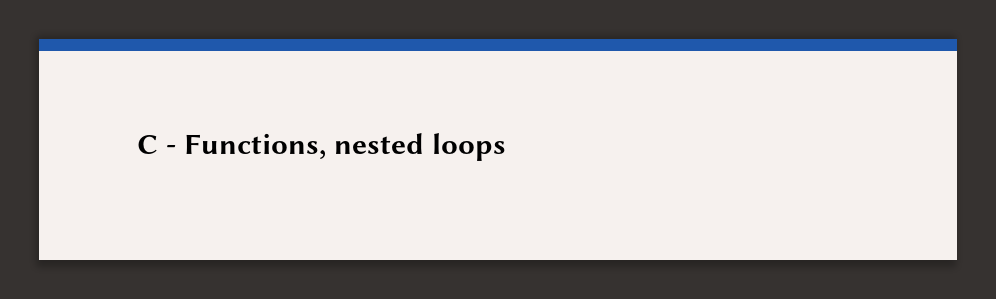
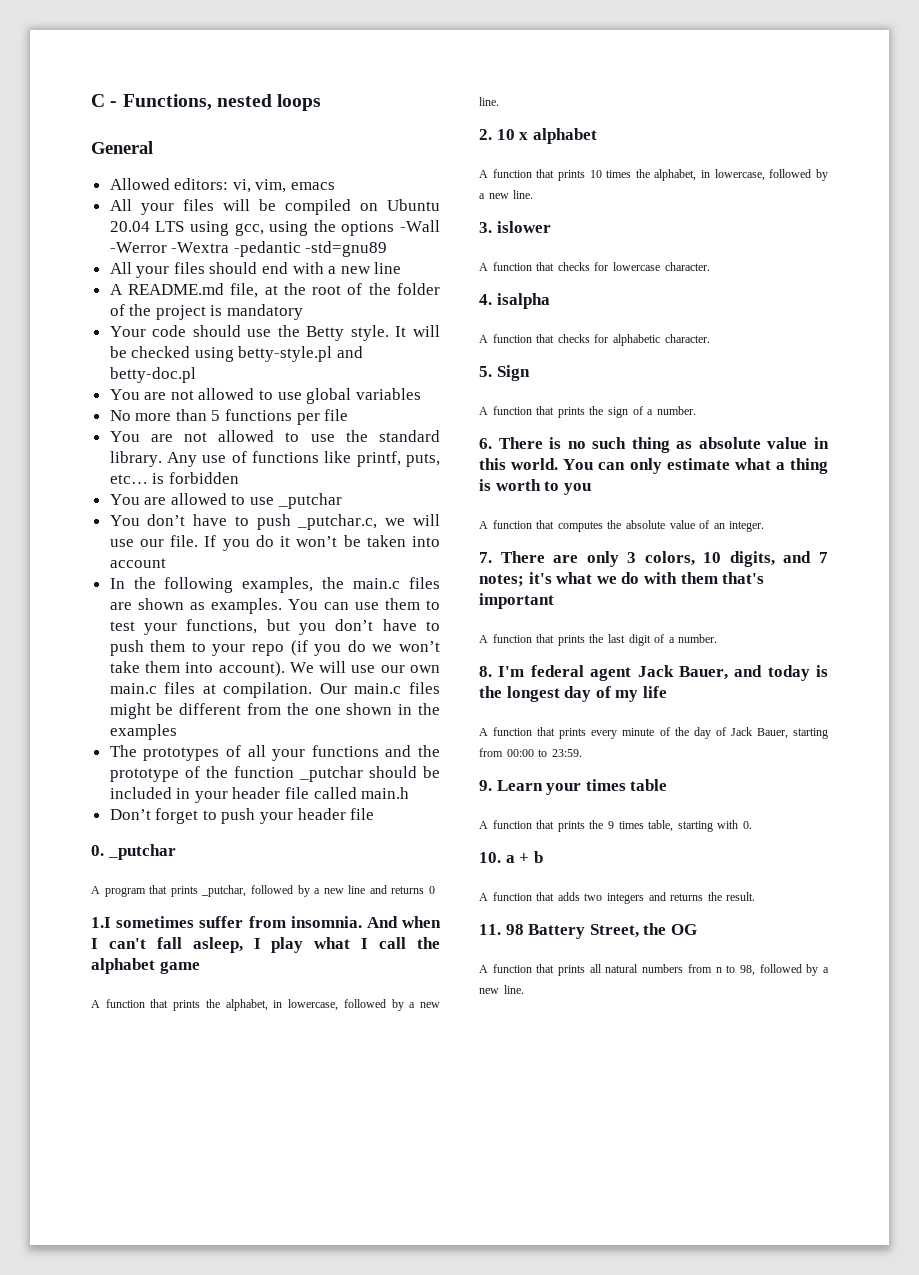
(507, 147) none -> [91,141,153,154] [109,178,336,193] [109,199,440,215] [109,220,441,236] [109,241,388,257] [109,262,402,278] [109,283,441,298] [109,304,304,320] [109,325,440,341] [109,346,364,362] [109,367,196,383] [109,388,421,404] [109,409,349,425] [109,430,440,442] [109,451,440,467] [109,472,239,484] [109,493,342,509] [109,514,441,530] [109,535,440,551] [109,558,166,568] [109,577,440,593] [109,598,441,614] [109,619,440,635] [109,640,441,656] [109,661,441,677] [109,682,440,698] [109,703,440,719] [109,724,177,740] [109,745,440,761] [109,766,441,782] [109,787,410,803] [109,808,375,824] [91,844,176,860] [91,885,436,897] [91,916,441,928] [91,937,441,953] [91,958,200,974] [91,999,440,1011] [479,97,499,106] [479,128,597,144] [479,169,828,181] [479,190,534,199] [479,221,551,233] [479,262,710,271] [479,293,550,309] [479,334,710,346] [479,365,530,381] [479,406,696,418] [479,437,829,453] [479,458,828,474] [479,479,591,495] [479,520,765,532] [479,551,828,567] [479,572,765,587] [479,593,554,609] [479,634,718,646] [479,665,828,681] [479,686,667,702] [479,727,828,739] [479,748,582,757] [479,779,668,795] [479,820,752,832] [479,851,543,863] [479,892,756,904] [479,923,697,939] [479,964,829,976] [479,985,524,994] // General // Allowed editors: vi, vim, emacs // All your files will be compiled on Ubuntu 20.04 LTS using gcc, using the options -Wall -Werror -Wextra -pedantic -std=gnu89 // All your files should end with a new line // A README.md file, at the root of the folder of the project is mandatory // Your code should use the Betty style. It will be checked using betty-style.pl and betty-doc.pl // You are not allowed to use global variables // No more than 5 functions per file // You are not allowed to use the standard library. Any use of functions like printf, puts, etc… is forbidden // You are allowed to use _putchar // You don’t have to push _putchar.c, we will use our file. If you do it won’t be taken into account // In the following examples, the main.c files are shown as examples. You can use them to test your functions, but you don’t have to push them to your repo (if you do we won’t take them into account). We will use our own main.c files at compilation. Our main.c files might be different from the one shown in the examples // The prototypes of all your functions and the prototype of the function _putchar should be included in your header file called main.h // Don’t forget to push your header file // 0. _putchar // A program that prints _putchar, followed by a new line and returns 0 // 1.I sometimes suffer from insomnia. And when I can't fall asleep, I play what I call the alphabet game // A function that prints the alphabet, in lowercase, followed by a new line. // 2. 10 x alphabet // A function that prints 10 times the alphabet, in lowercase, followed by a new line. // 3. islower // A function that checks for lowercase character. // 4. isalpha // A function that checks for alphabetic character. // 5. Sign // A function that prints the sign of a number. // 6. There is no such thing as absolute value in this world. You can only estimate what a thing is worth to you // A function that computes the absolute value of an integer. // 7. There are only 3 colors, 10 digits, and 7 notes; it's what we do with them that's important // A function that prints the last digit of a number. // 8. I'm federal agent Jack Bauer, and today is the longest day of my life // A function that prints every minute of the day of Jack Bauer, starting from 00:00 to 23:59. // 9. Learn your times table // A function that prints the 9 times table, starting with 0. // 10. a + b // A function that adds two integers and returns the result. // 11. 98 Battery Street, the OG // A function that prints all natural numbers from n to 98, followed by a new line.

